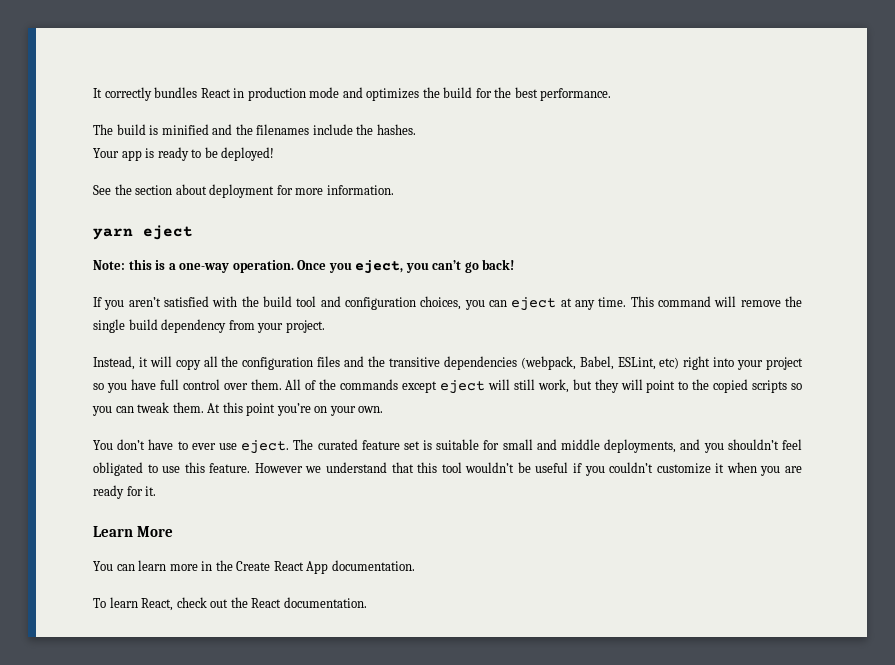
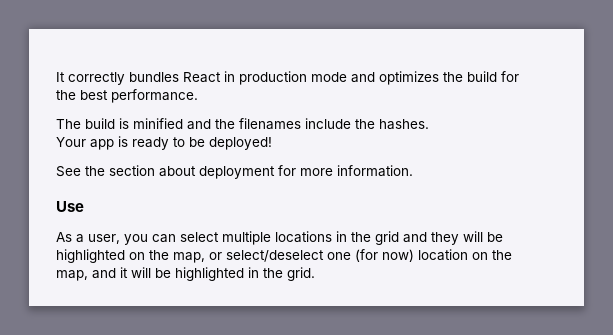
[93,225,193,240] [93,259,515,274] [93,296,803,311] [93,319,325,333] [93,356,804,370] [93,379,802,394] [92,402,384,416] [93,439,802,454] [93,462,802,476] [93,485,157,499] [93,526,173,537] [93,560,415,574] [93,597,367,611] yarn eject // Note: this is a one-way operation. Once you eject, you can’t go back! // If you aren’t satisfied with the build tool and configuration choices, you can eject at any time. This command will remove the single build dependency from your project. // Instead, it will copy all the configuration files and the transitive dependencies (webpack, Babel, ESLint, etc) right into your project so you have full control over them. All of the commands except eject will still work, but they will point to the copied scripts so you can tweak them. At this point you’re on your own. // You don’t have to ever use eject. The curated feature set is suitable for small and middle deployments, and you shouldn’t feel obligated to use this feature. However we understand that this tool wouldn’t be useful if you couldn’t customize it when you are ready for it. // Learn More // You can learn more in the Create React App documentation. // To learn React, check out the React documentation. -> [56,201,84,212] [56,231,503,245] [56,249,512,263] [56,267,315,281] Use // As a user, you can select multiple locations in the grid and they will be highlighted on the map, or select/deselect one (for now) location on the map, and it will be highlighted in the grid.

